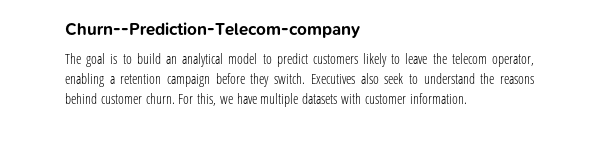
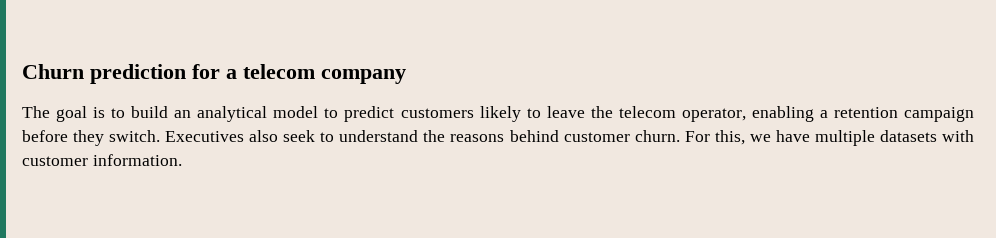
[65,22,360,38] Churn--Prediction-Telecom-company -> [22,64,406,84] Churn prediction for a telecom company

